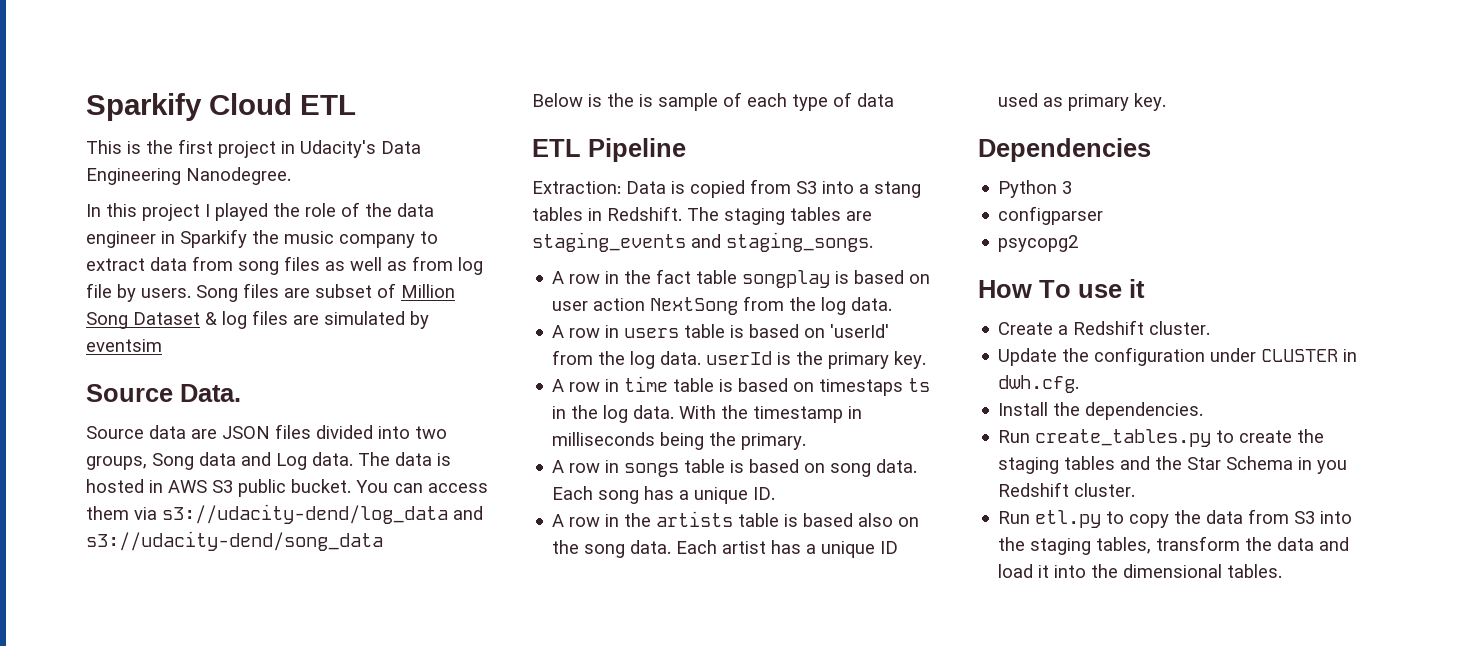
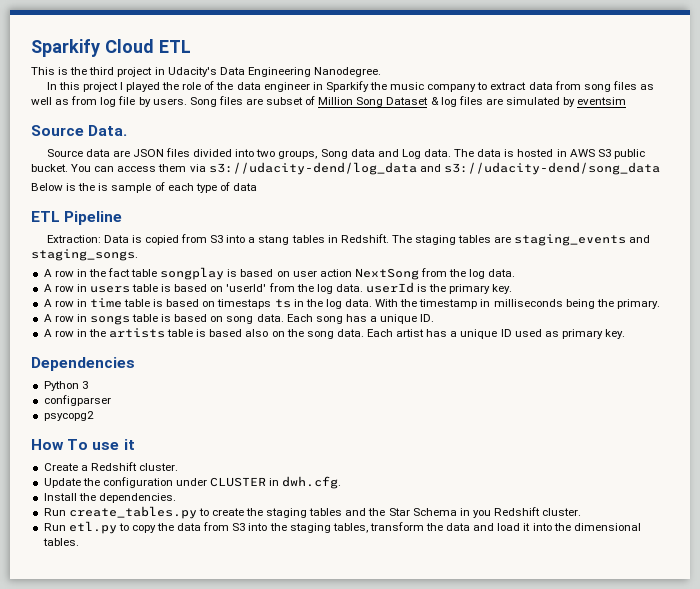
[178,139,213,154] first -> [89,67,115,75] third

